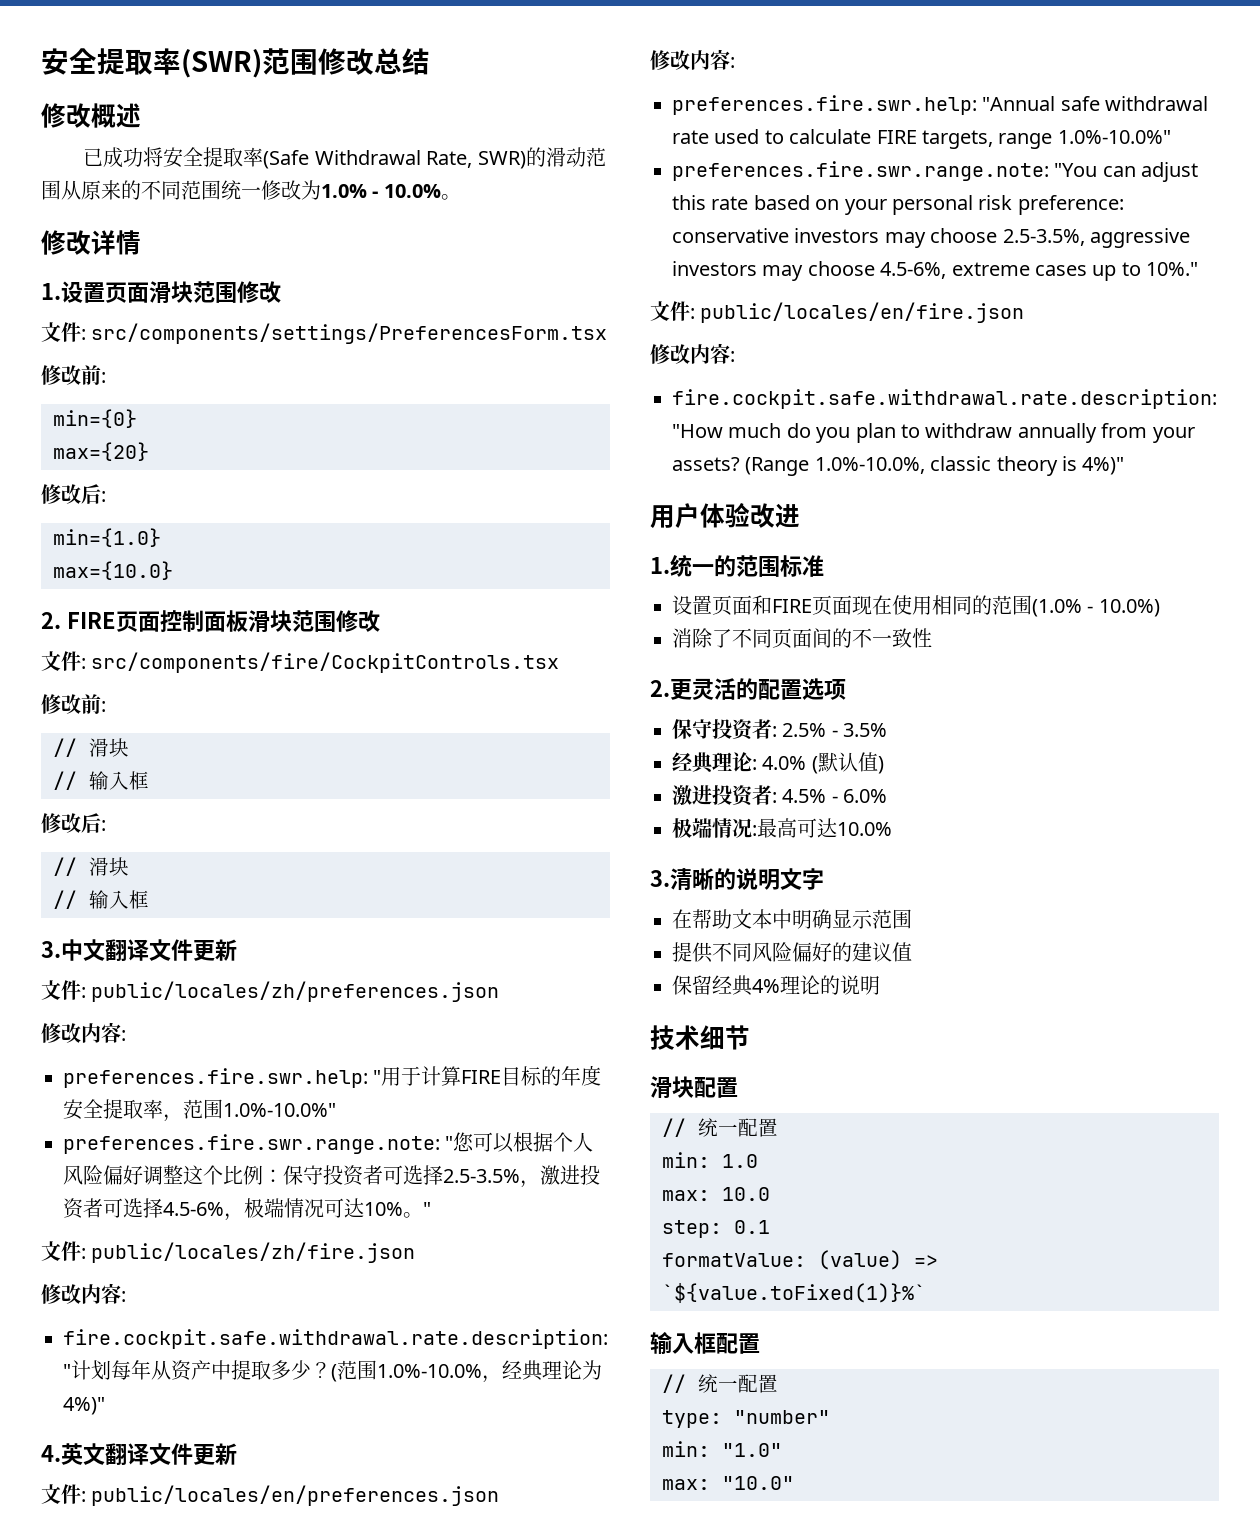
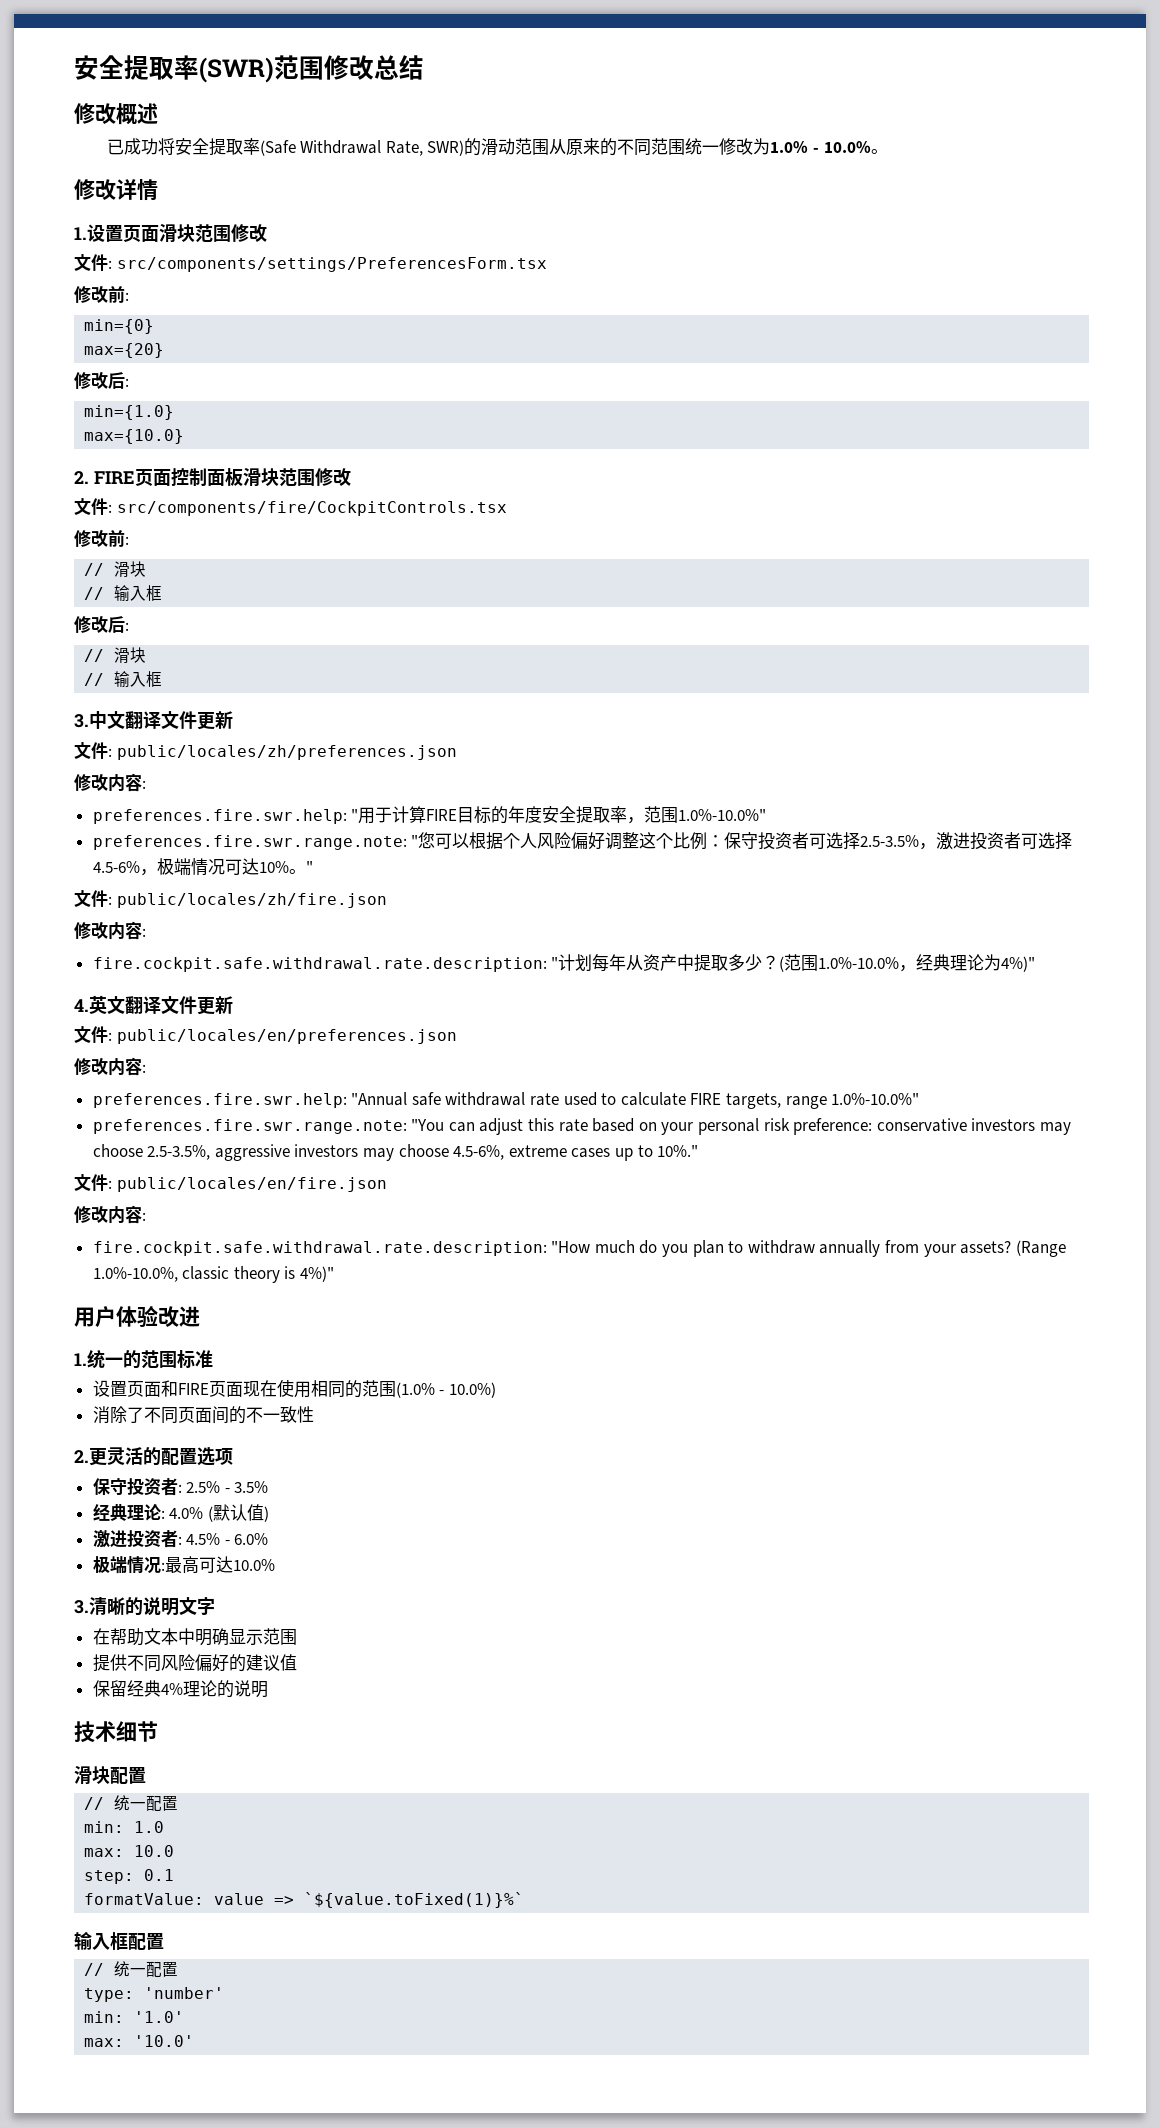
[818,1250,902,1270] (value) -> [214,1893,265,1905] value
[734,1410,830,1424] [662,1441,782,1457] [662,1476,794,1490] "number" // min: "1.0" // max: "10.0" -> [144,1987,225,1999] [84,2011,185,2023] [84,2035,195,2047] 'number' // min: '1.0' // max: '10.0'

